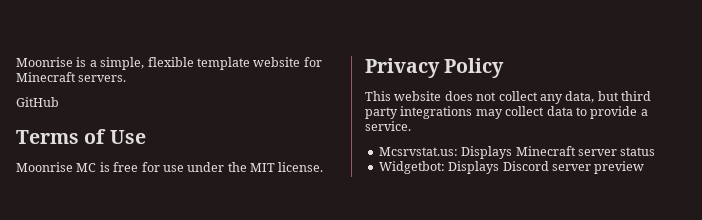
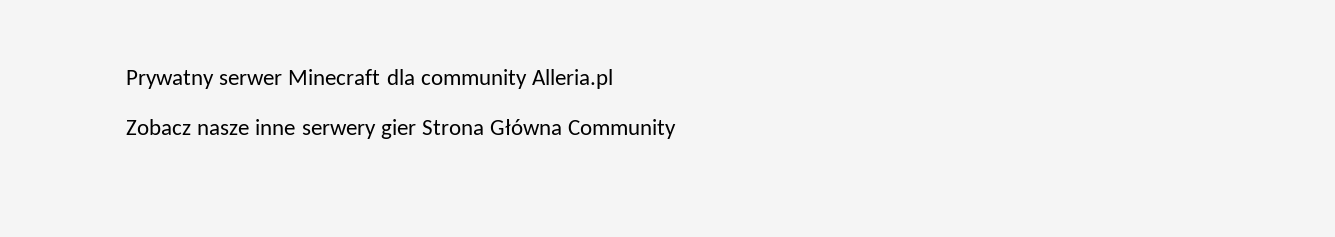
[16,57,322,70] [16,72,127,82] [16,97,59,107] [16,129,146,144] [16,162,324,172] [365,58,505,78] [365,91,651,104] [365,106,648,119] [365,121,411,131] [378,146,656,159] [378,161,645,174] Moonrise is a simple, flexible template website for Minecraft servers. // GitHub // Terms of Use // Moonrise MC is free for use under the MIT license. // Privacy Policy // This website does not collect any data, but third party integrations may collect data to provide a service. // Mcsrvstat.us: Displays Minecraft server status // Widgetbot: Displays Discord server preview -> [126,69,614,89] [126,119,677,139] Prywatny serwer Minecraft dla community Alleria.pl // Zobacz nasze inne serwery gier Strona Główna Community

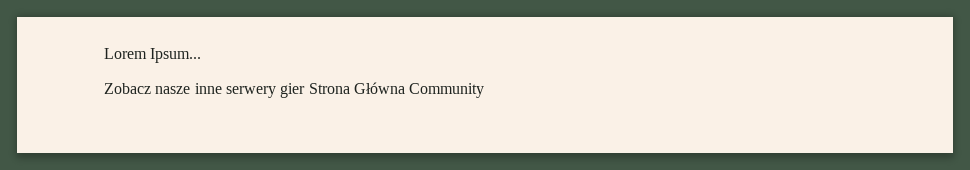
[126,69,614,89] Prywatny serwer Minecraft dla community Alleria.pl -> [104,48,202,63] Lorem Ipsum...

